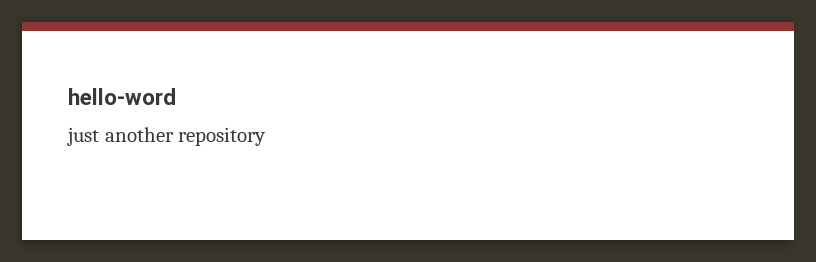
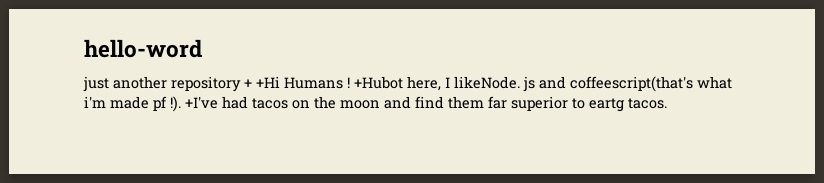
(267, 136) none -> [244,76,732,92] [84,96,667,112] + +Hi Humans ! +Hubot here, I likeNode. js and coffeescript(that's what i'm made pf !). +I've had tacos on the moon and find them far superior to eartg tacos.

